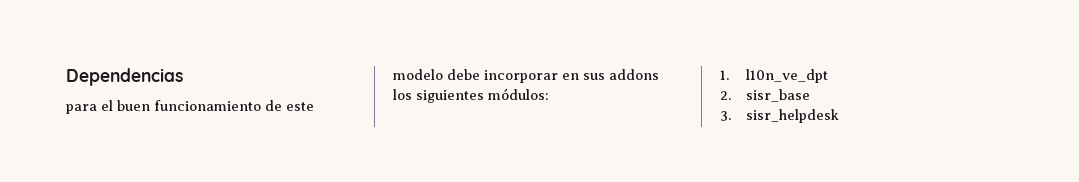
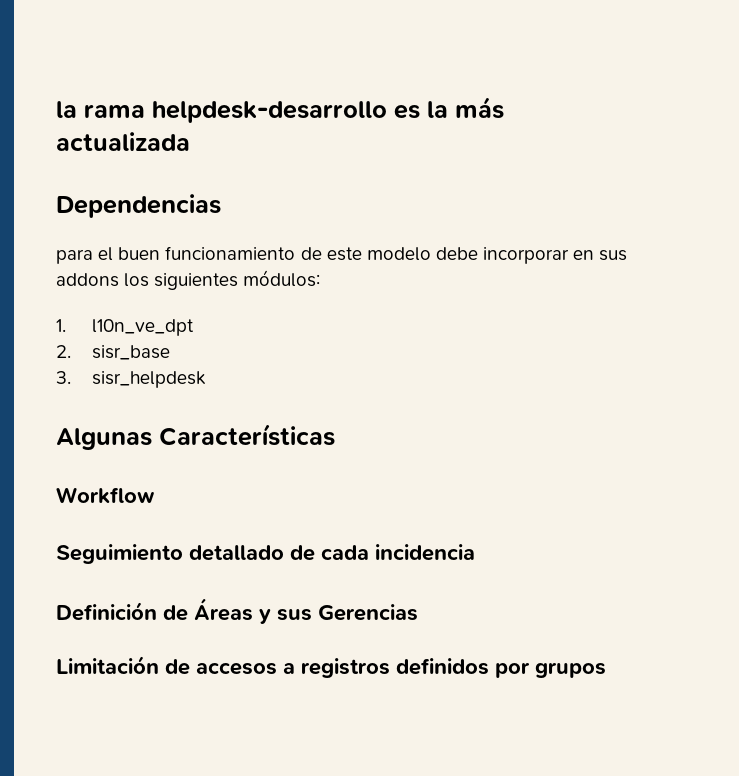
(66, 77) none -> [56,97,504,123] [56,132,190,151] la rama helpdesk-desarrollo es la más actualizada //
(840, 116) none -> [56,424,335,450] [56,487,155,504] [56,544,475,564] [56,598,418,624] [56,656,606,678] // Algunas Características // Workflow // Seguimiento detallado de cada incidencia // Definición de Áreas y sus Gerencias // Limitación de accesos a registros definidos por grupos

